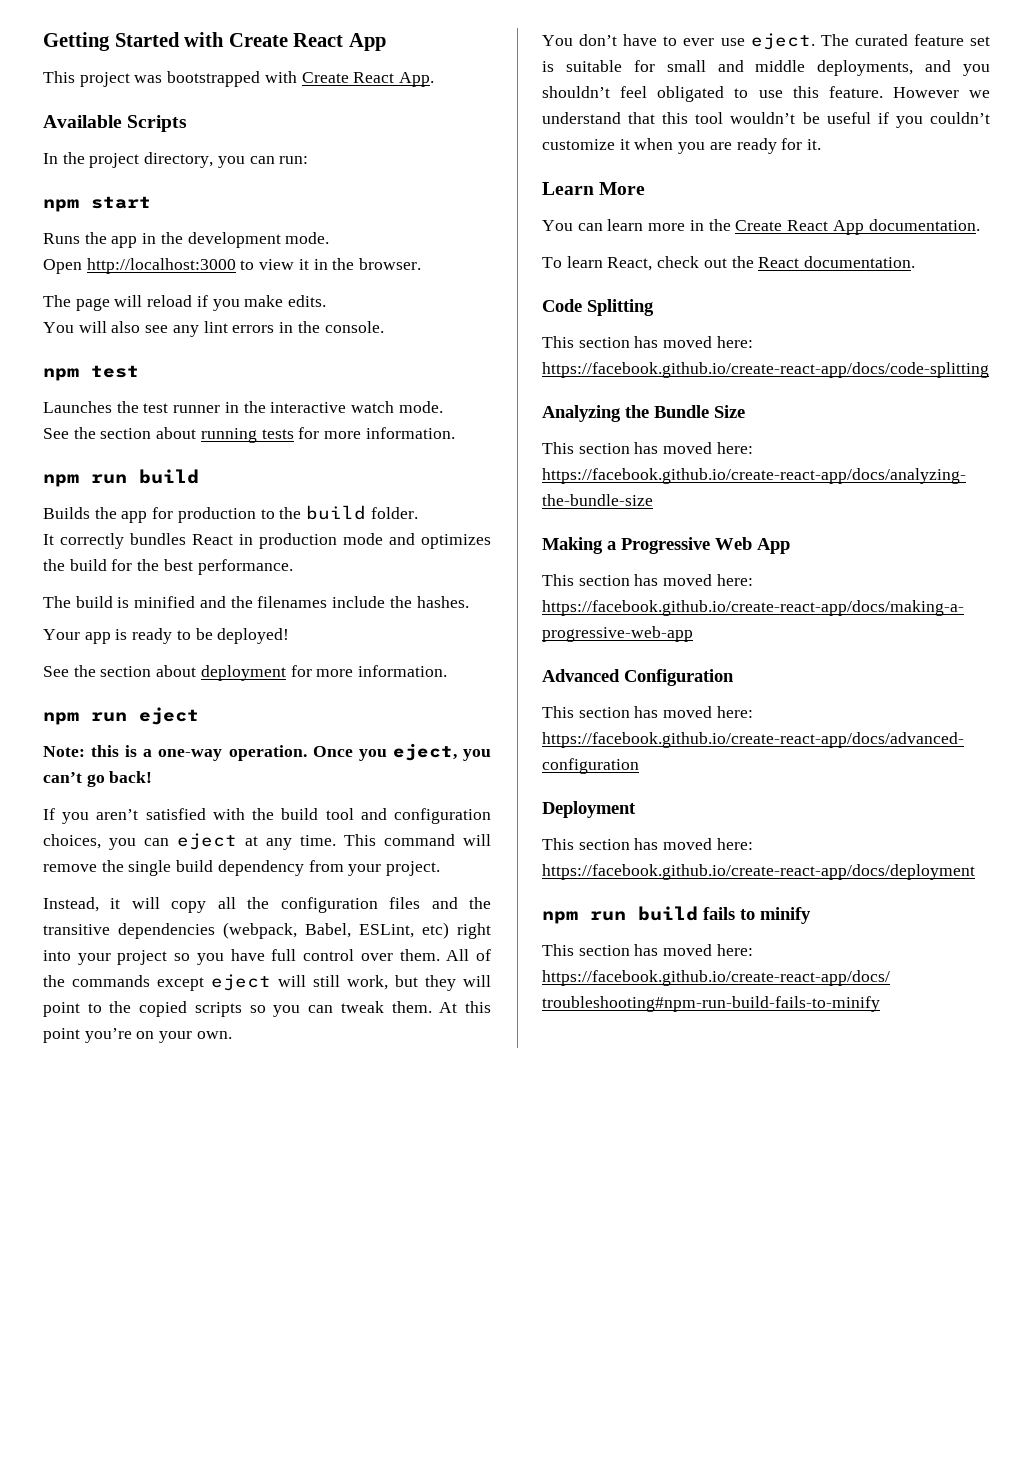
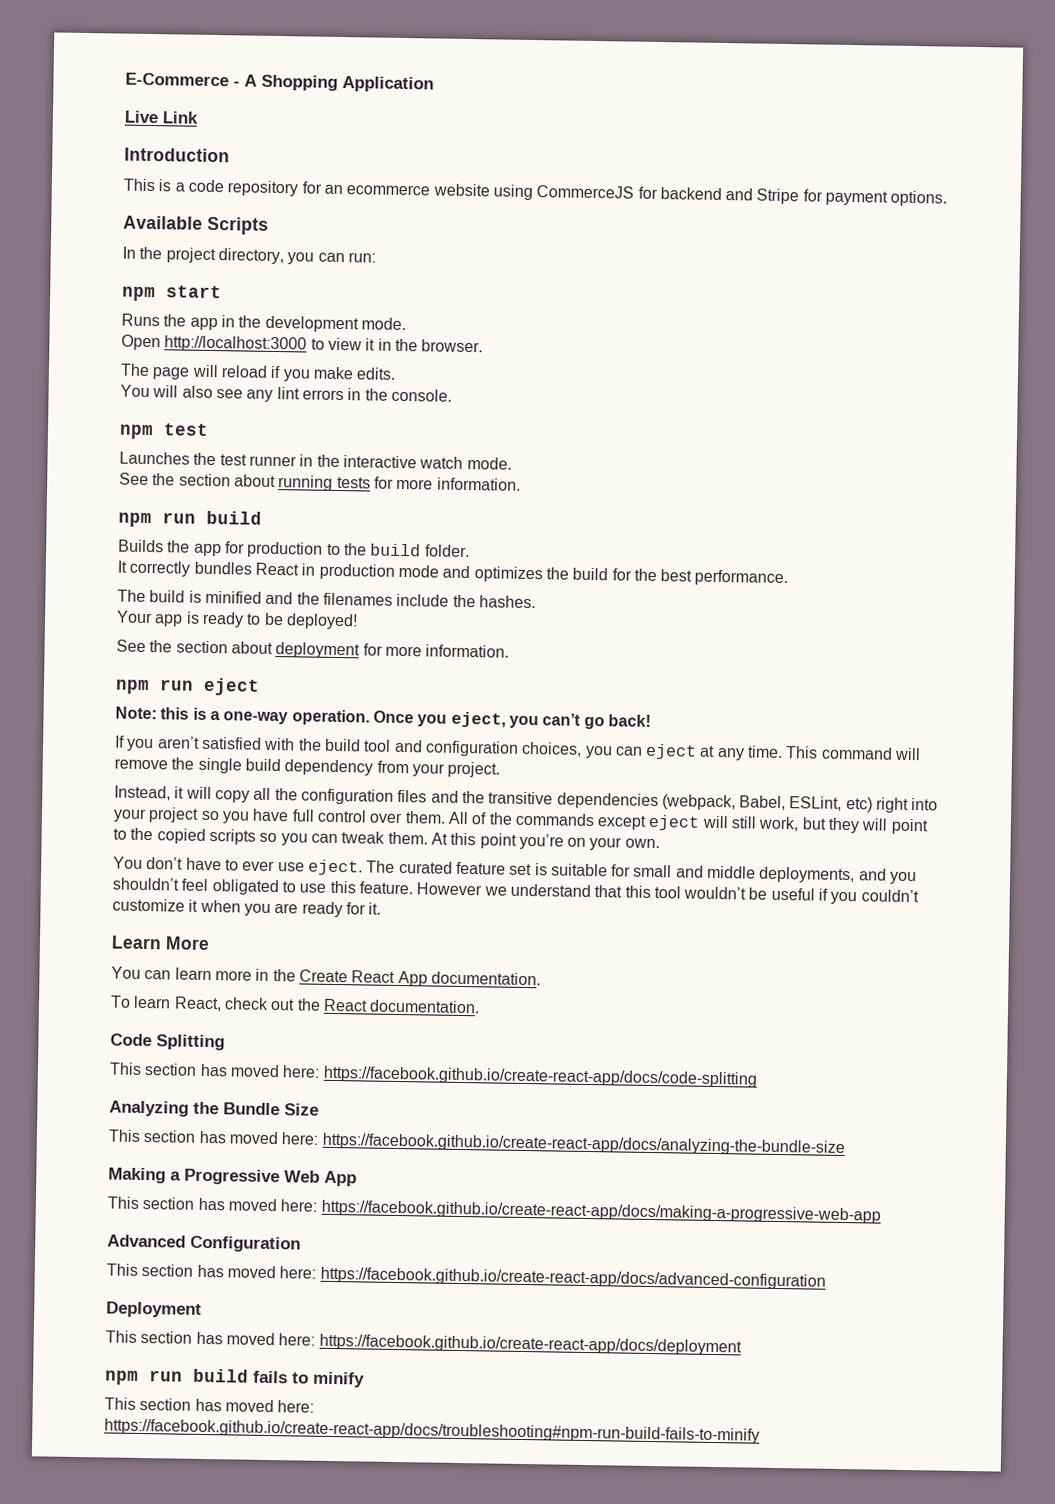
[43,32,386,51] [43,71,435,87] Getting Started with Create React App // This project was bootstrapped with Create React App. -> [125,72,434,93] [124,110,199,124] [124,147,230,163] [123,178,948,207] E-Commerce - A Shopping Application // Live Link // Introduction // This is a code repository for an ecommerce website using CommerceJS for backend and Stripe for payment options.

